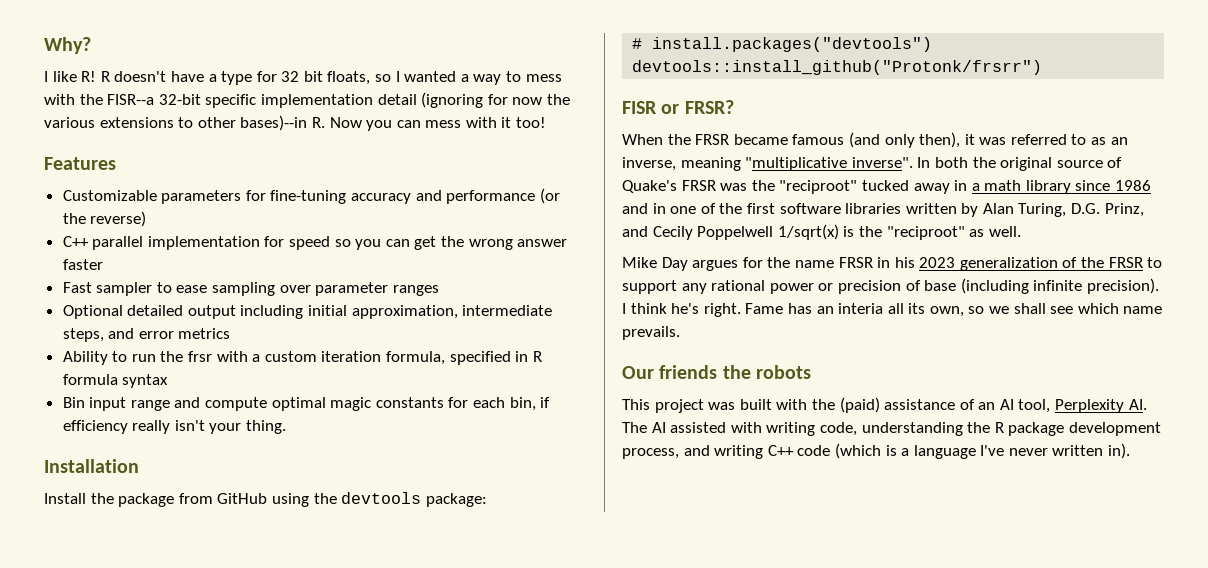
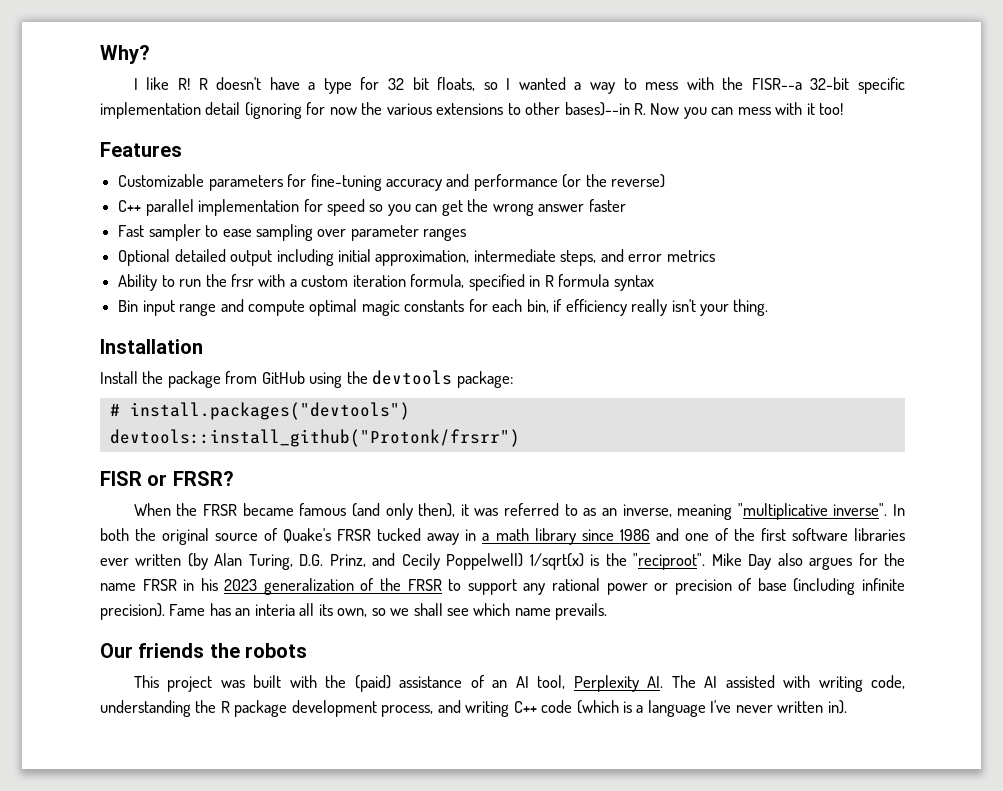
[720,180,858,194] was the "reciproot" -> (372, 535) none
[652,203,666,214] in -> (679, 534) none
[905,203,979,217] written by -> [100,553,208,570] ever written (by
[697,226,774,240] Poppelwell -> [446,553,524,570] Poppelwell)
[886,226,1021,240] "reciproot" as well. // -> [633,553,706,570] "reciproot".
(688, 264) none -> [777,553,803,566] also
[622,303,741,317] I think he's right. -> (165, 611) none

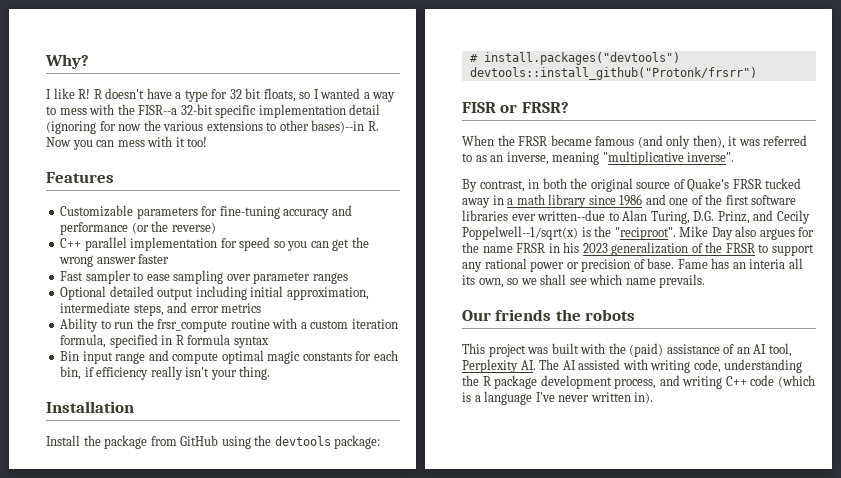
[230,274,254,287] frsr -> [157,319,270,332] frsr_compute routine
[893,504,906,516] In -> [462,179,540,192] // By contrast, in
[135,553,208,570] written (by -> [537,210,619,221] written--due to
[446,553,584,570] Poppelwell) 1/sqrt(x) -> [462,226,578,240] Poppelwell--1/sqrt(x)
[757,578,905,595] [100,603,165,620] base (including infinite precision). -> [647,258,675,269] base.

